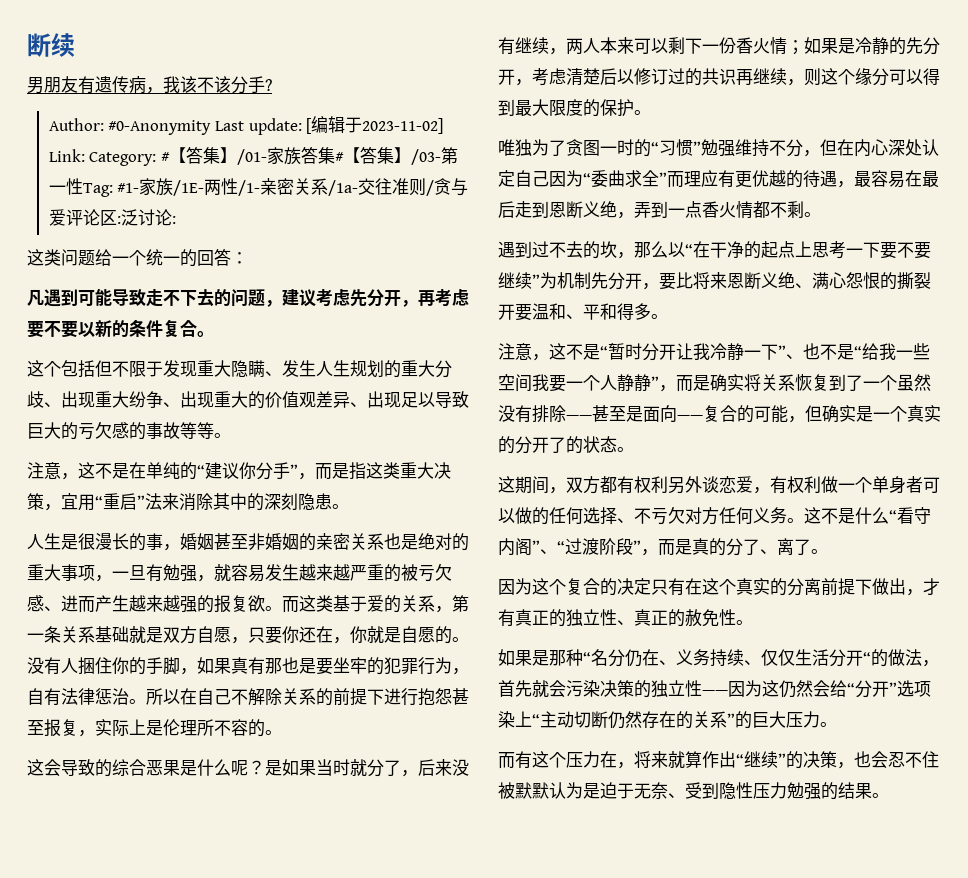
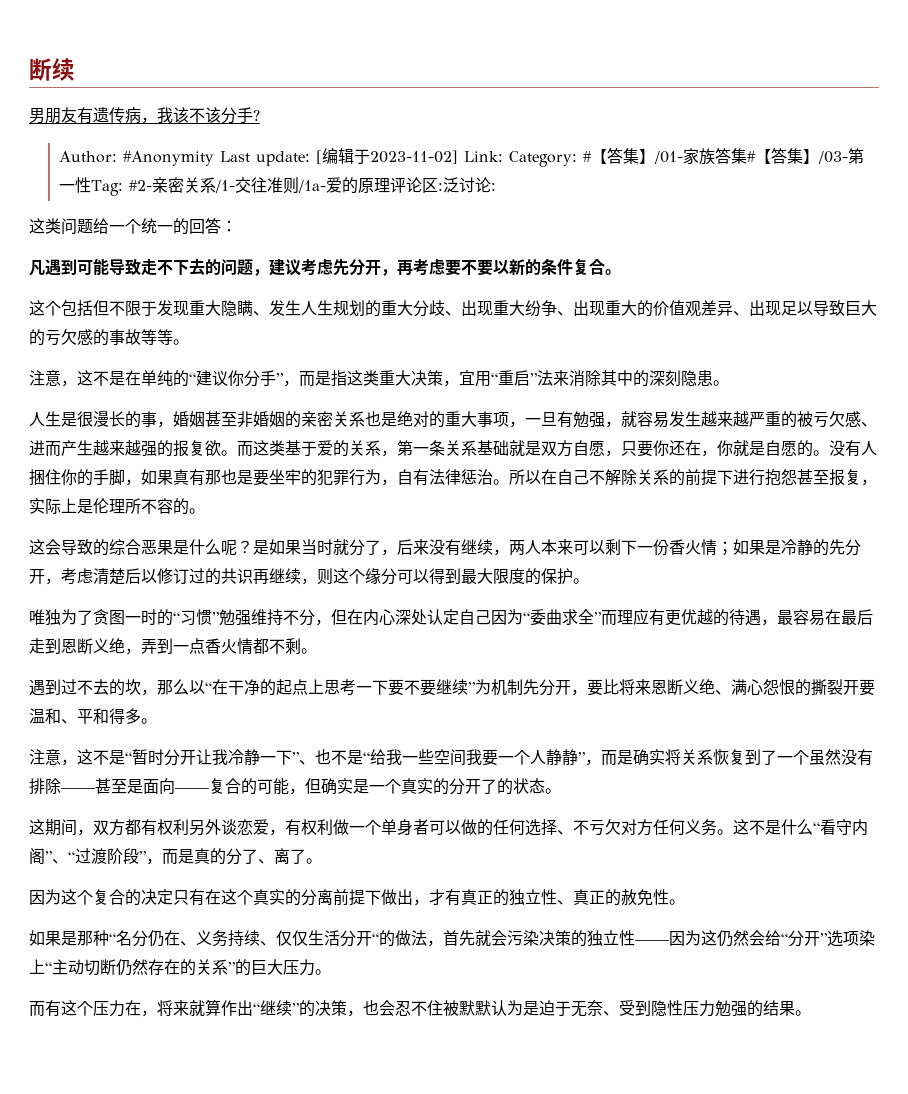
[108,120,212,135] #0-Anonymity -> [122,151,214,166] #Anonymity
[117,178,359,196] #1-家族/1E-两性/1-亲密关系/1a- -> [128,177,235,193] #2-亲密关系/1-
[426,178,469,196] [48,209,66,226] /贪与爱 -> [297,177,390,194] /1a-爱的原理

